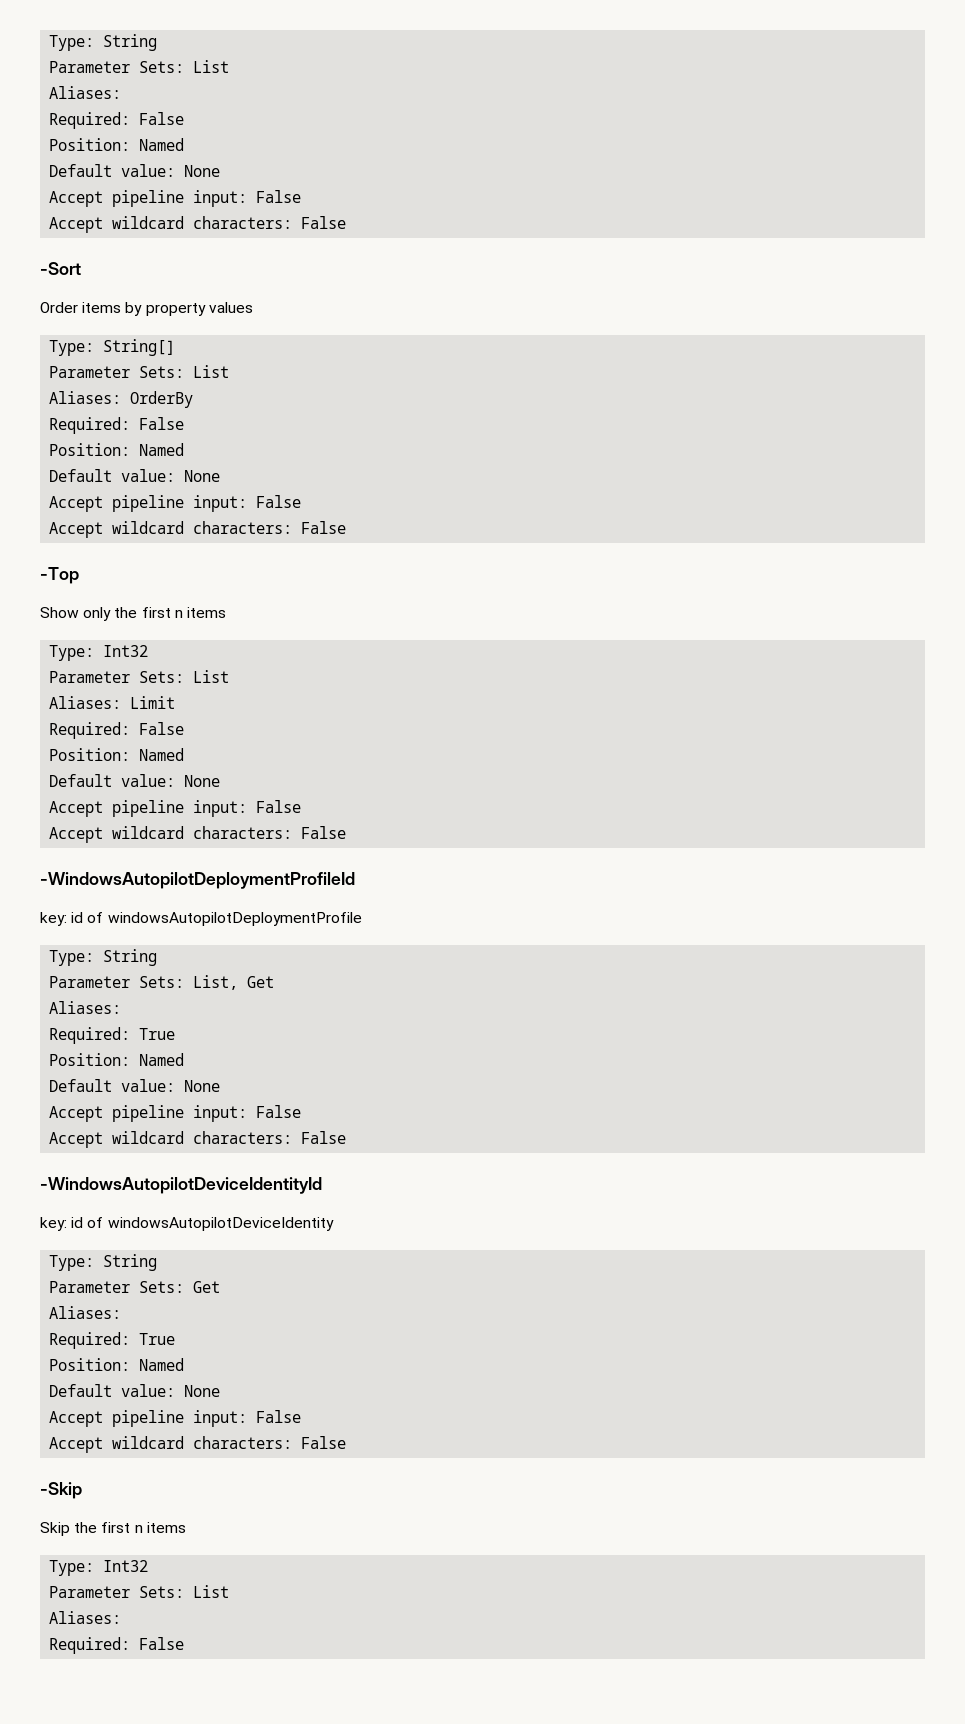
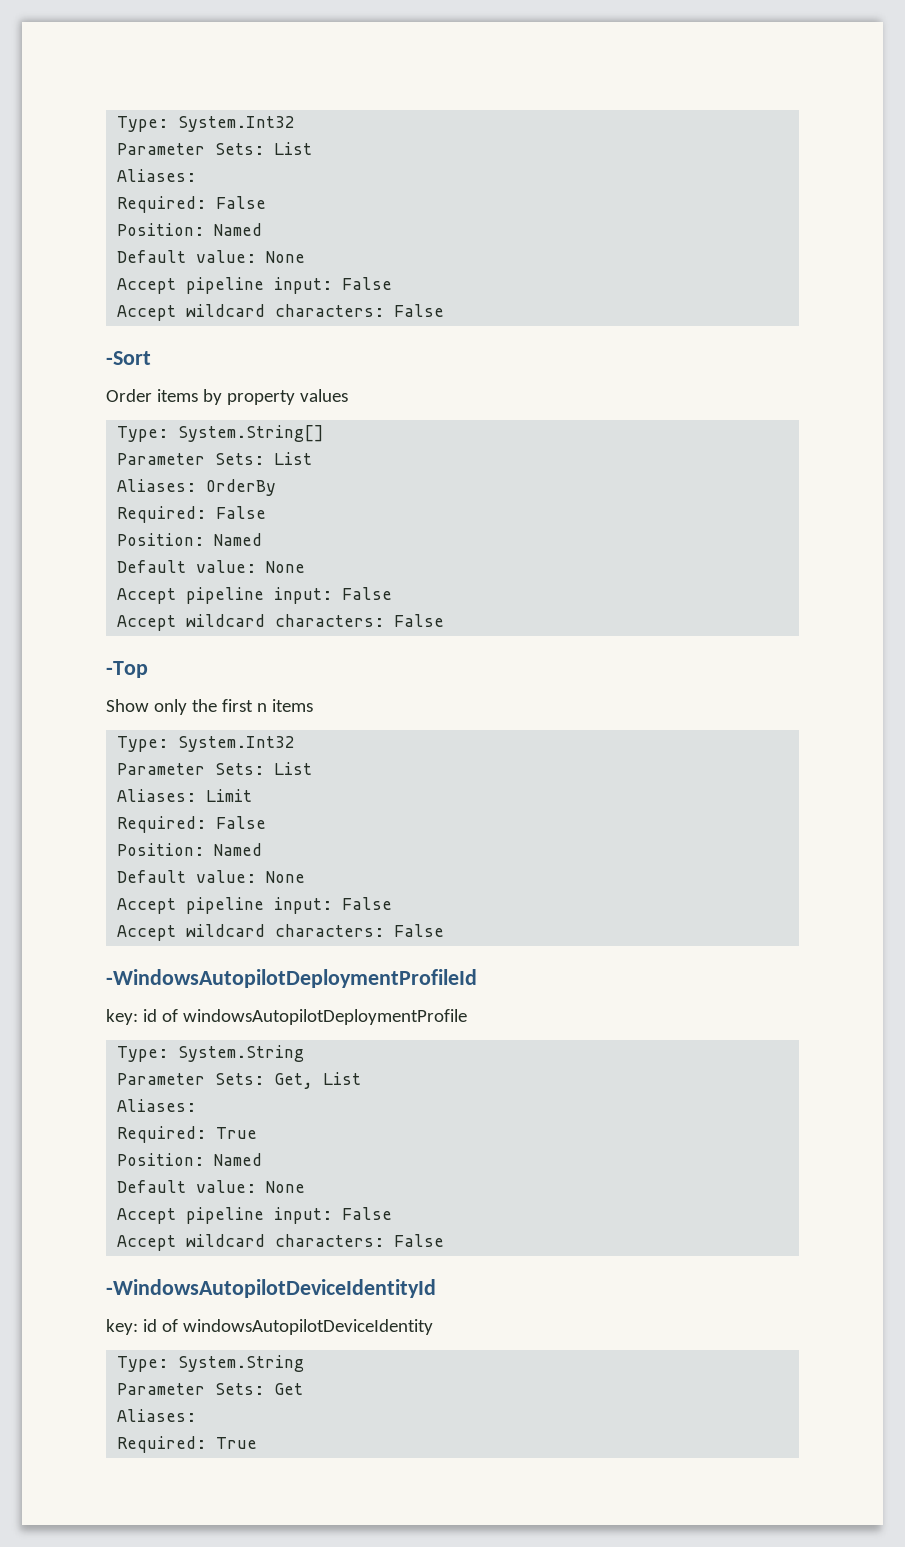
[49,34,158,51] Type: String -> [117,116,296,132] Type: System.Int32
[103,339,176,356] String[] -> [178,425,325,442] System.String[]
[103,645,149,657] Int32 -> [178,736,296,752] System.Int32
[103,949,158,966] [49,975,275,990] String // Parameter Sets: List, Get -> [178,1045,305,1062] [117,1072,362,1089] System.String // Parameter Sets: Get, List
[103,1254,158,1271] String -> [178,1355,305,1372] System.String
[49,1358,185,1371] [49,1384,221,1397] [49,1410,302,1427] [49,1436,347,1453] [40,1482,82,1499] [40,1522,186,1536] [49,1560,149,1576] [49,1585,230,1598] [49,1611,122,1624] [49,1637,185,1654] // Position: Named // Default value: None // Accept pipeline input: False // Accept wildcard characters: False // -Skip // Skip the first n items // Type: Int32 // Parameter Sets: List // Aliases: // Required: False -> (258, 1443) none

